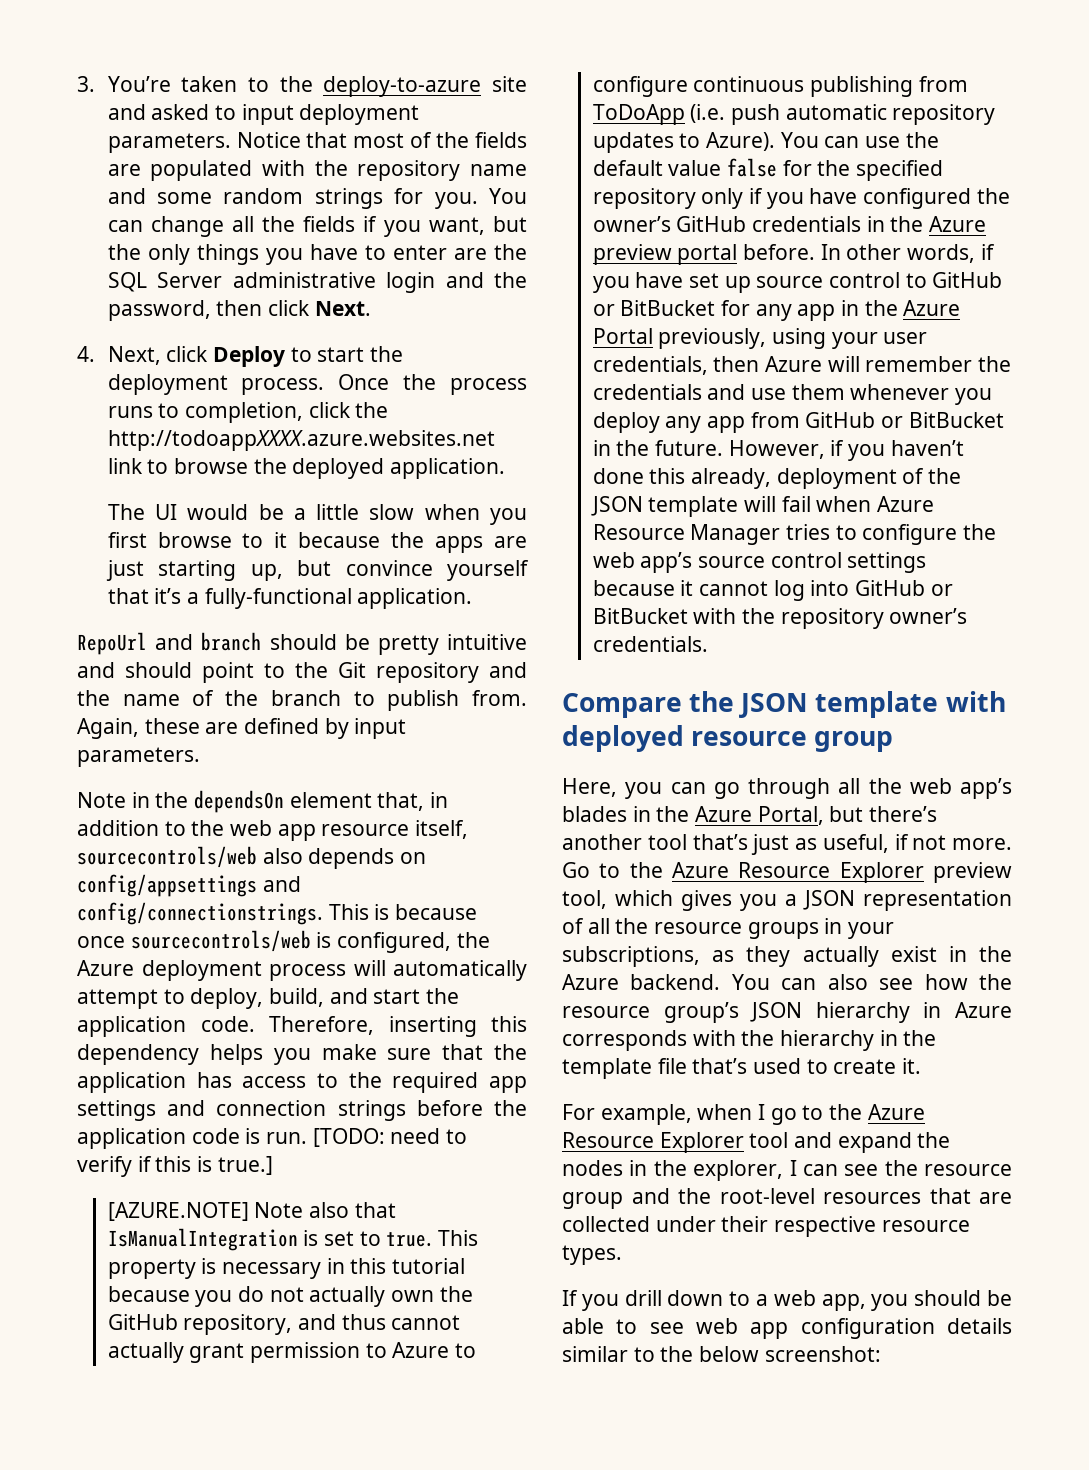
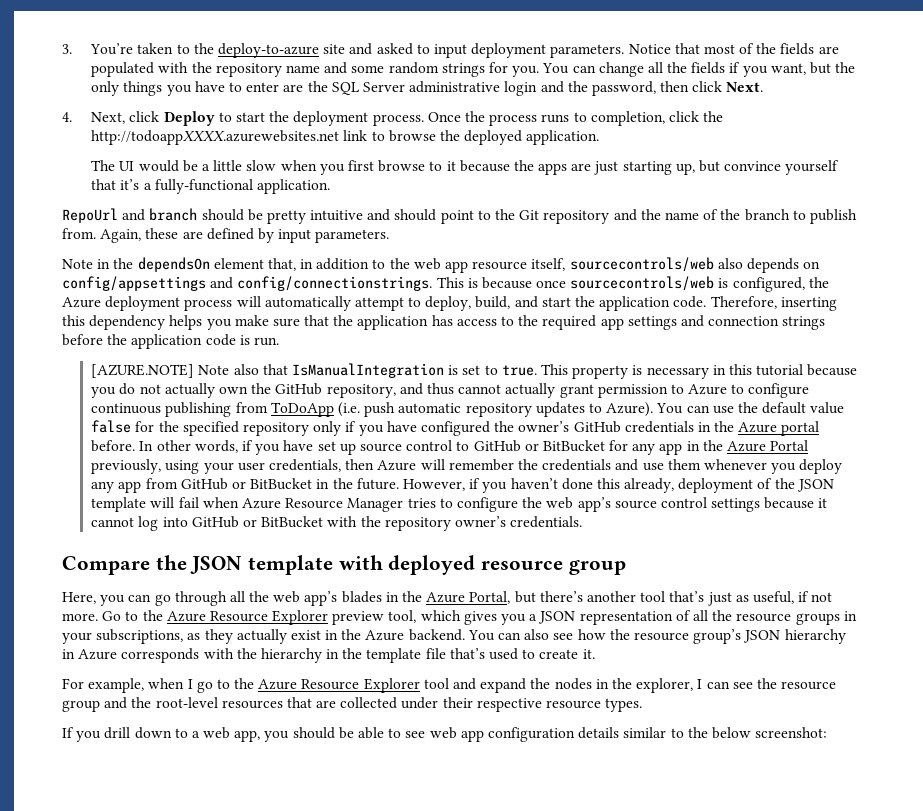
[107,430,495,451] http://todoappXXXX.azure.websites.net -> [91,130,340,145] http://todoappXXXX.azurewebsites.net
[312,1128,468,1147] [77,1156,273,1177] [TODO: need to verify if this is true.] -> (279, 341) none
[592,244,672,265] preview -> (778, 427) none

